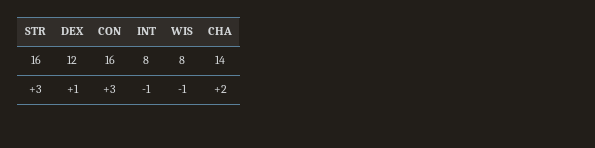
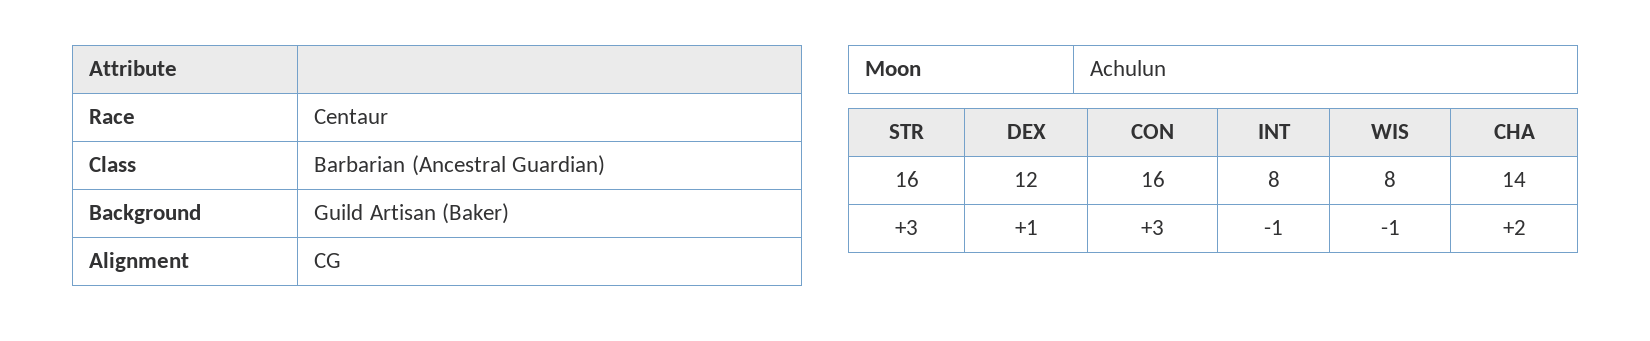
(25, 31) none -> [89,60,178,76] [89,109,136,124] [314,109,389,124] [89,156,137,172] [314,155,605,176] [89,204,202,224] [314,203,509,224] [89,252,190,272] [314,253,342,268] [865,61,922,76] [1090,60,1167,76] Attribute | // Race | Centaur // Class | Barbarian (Ancestral Guardian) // Background | Guild Artisan (Baker) // Alignment | CG // Moon | Achulun //

